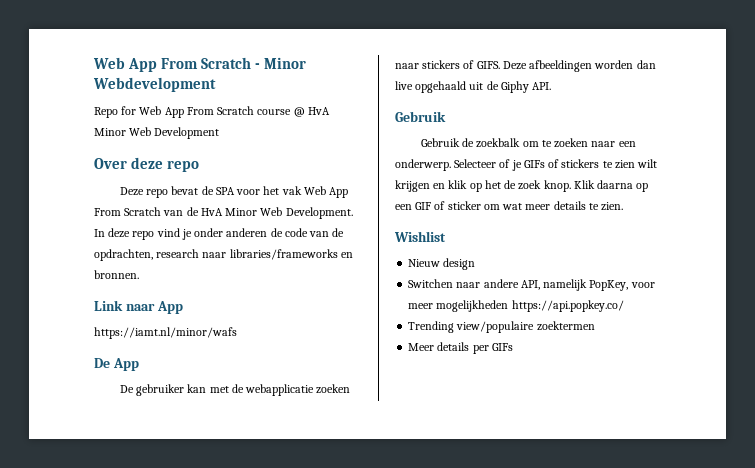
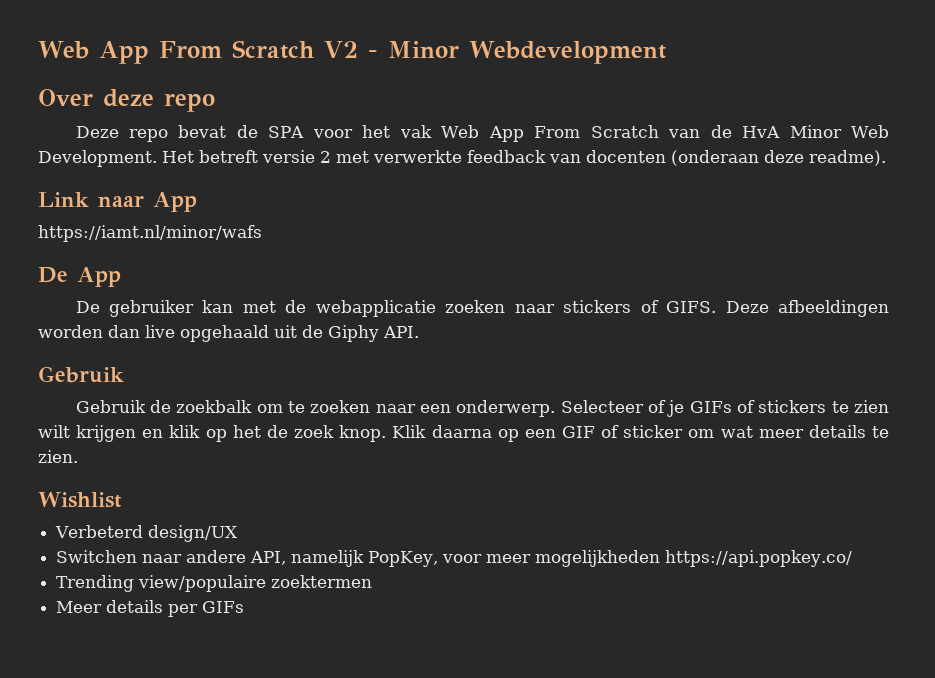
[93,57,252,72] Web App From Scratch -> [38,40,358,64] Web App From Scratch V2
[94,106,330,118] [94,127,220,139] // Repo for Web App From Scratch course @ HvA Minor Web Development -> (666, 52) none
[94,228,345,240] [94,249,353,261] [94,270,139,279] In deze repo vind je onder anderen de code van de opdrachten, research naar libraries/frameworks en bronnen. -> [162,150,886,166] Het betreft versie 2 met verwerkte feedback van docenten (onderaan deze readme).
[408,258,476,270] Nieuw design -> [55,525,239,542] Verbeterd design/UX

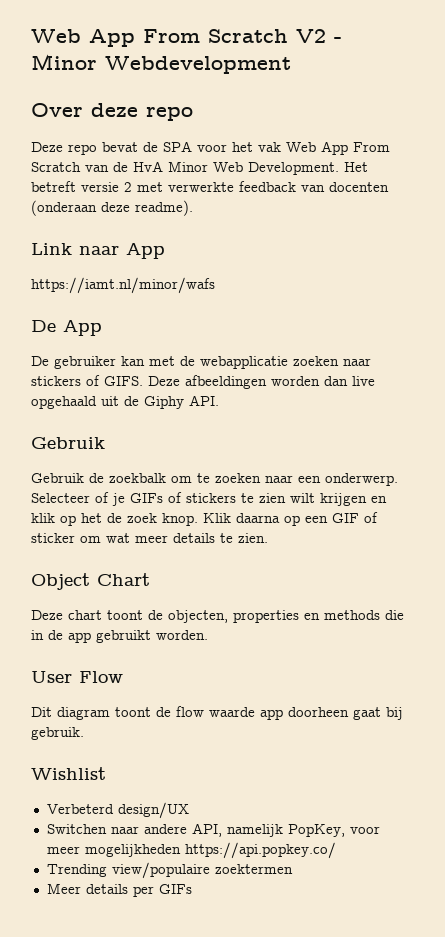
(78, 456) none -> [31,573,150,590] [31,610,404,623] [31,630,208,643] [31,671,123,683] [31,706,403,720] [31,727,84,740] // Object Chart // Deze chart toont de objecten, properties en methods die in de app gebruikt worden. // User Flow // Dit diagram toont de flow waarde app doorheen gaat bij gebruik.

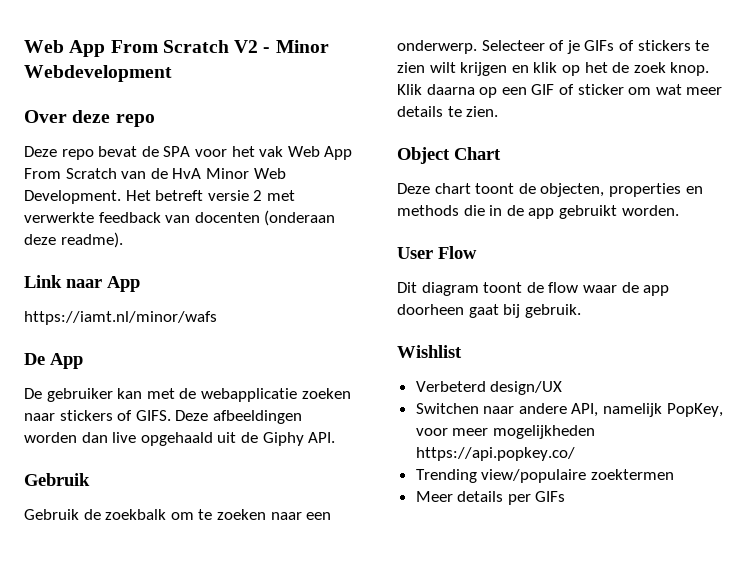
[209,707,255,717] waarde -> [582,282,639,293] waar de

